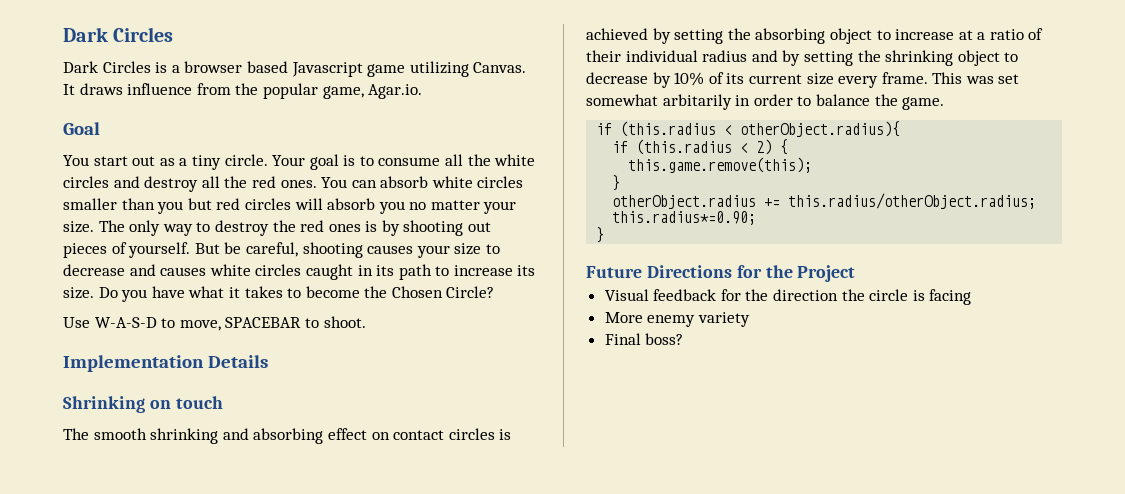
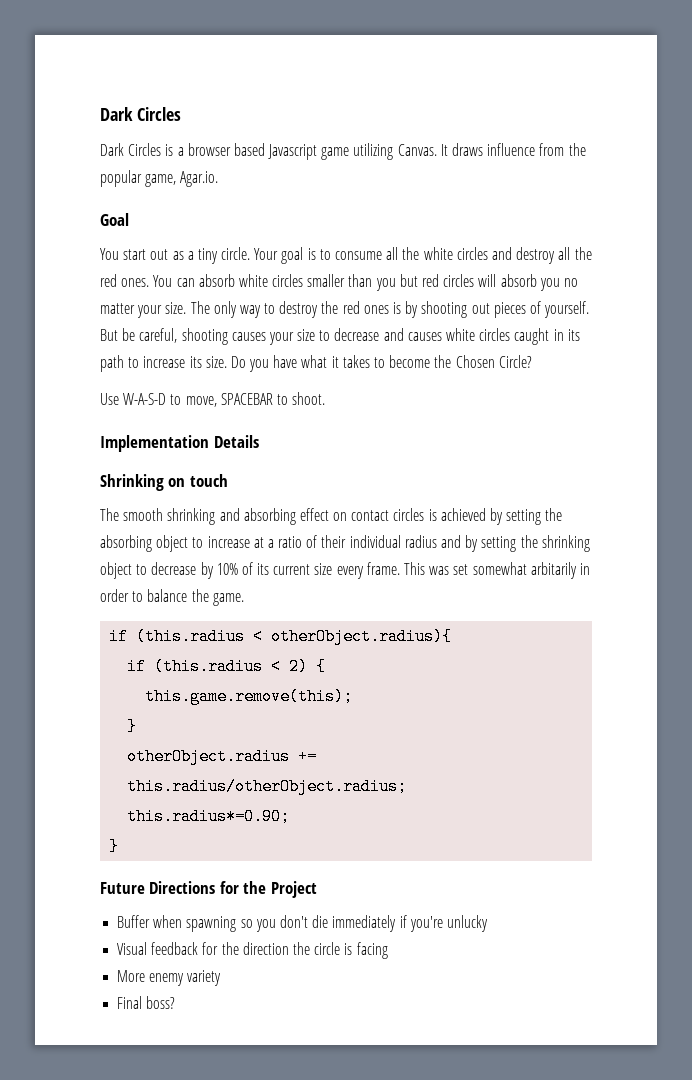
(856, 273) none -> [117,915,488,932] // Buffer when spawning so you don't die immediately if you're unlucky

